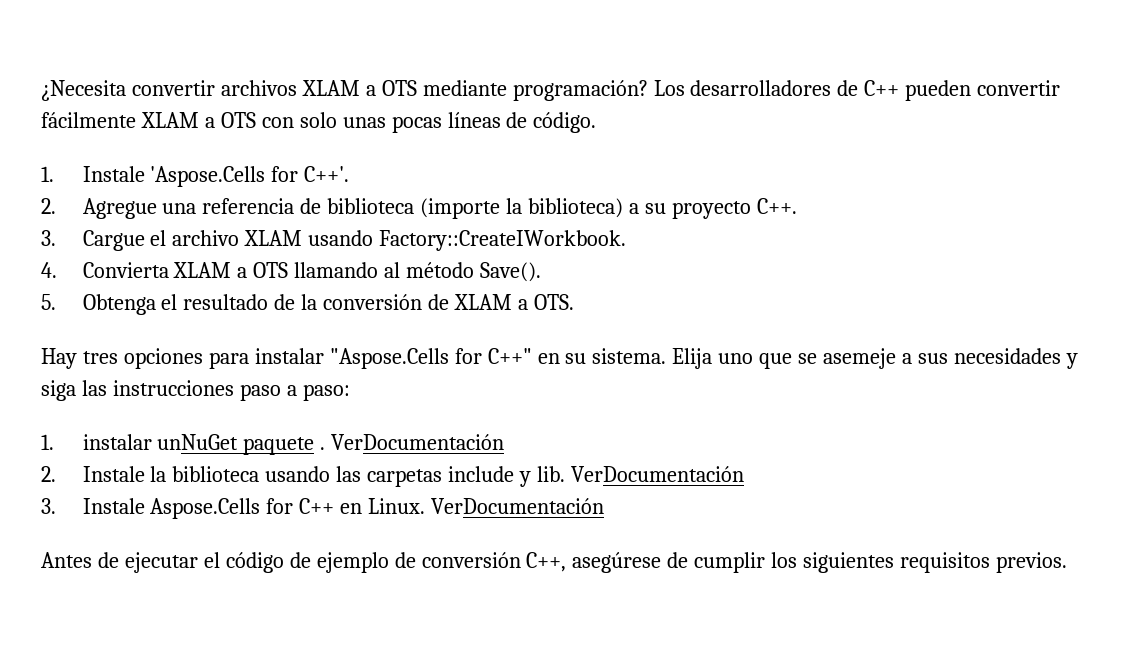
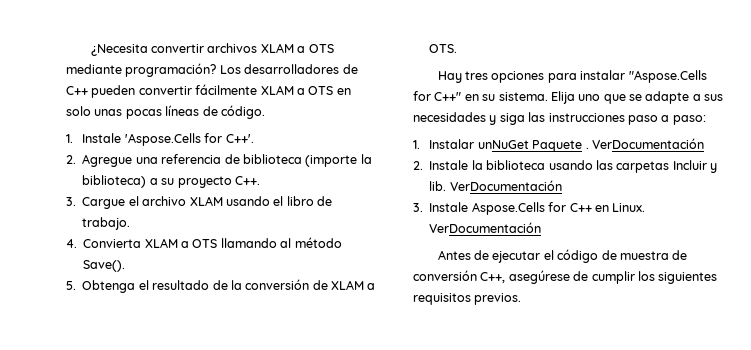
[261,117,294,128] con -> [336,88,351,95] en
[379,230,627,251] Factory::CreateIWorkbook. -> [273,196,333,206] [82,217,131,230] el libro de trabajo.
[823,348,897,369] asemeje -> [645,91,690,104] adapte
[82,434,315,455] instalar unNuGet paquete -> [429,139,583,152] Instalar unNuGet Paquete
[448,466,515,482] include -> [672,160,707,170] Incluir
[316,552,389,573] ejemplo -> [619,251,669,260] muestra

